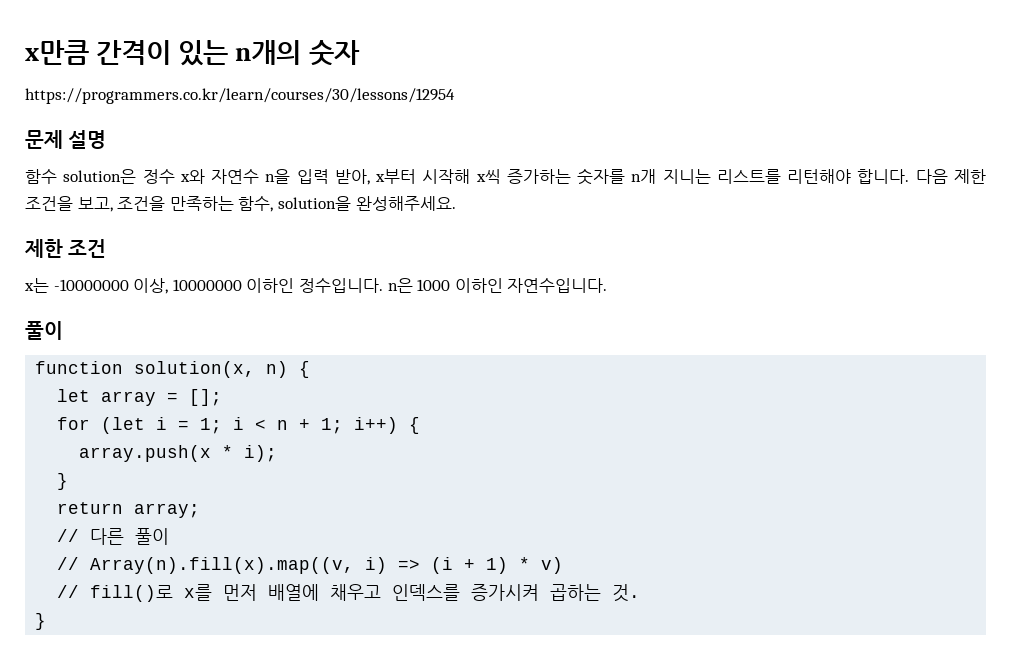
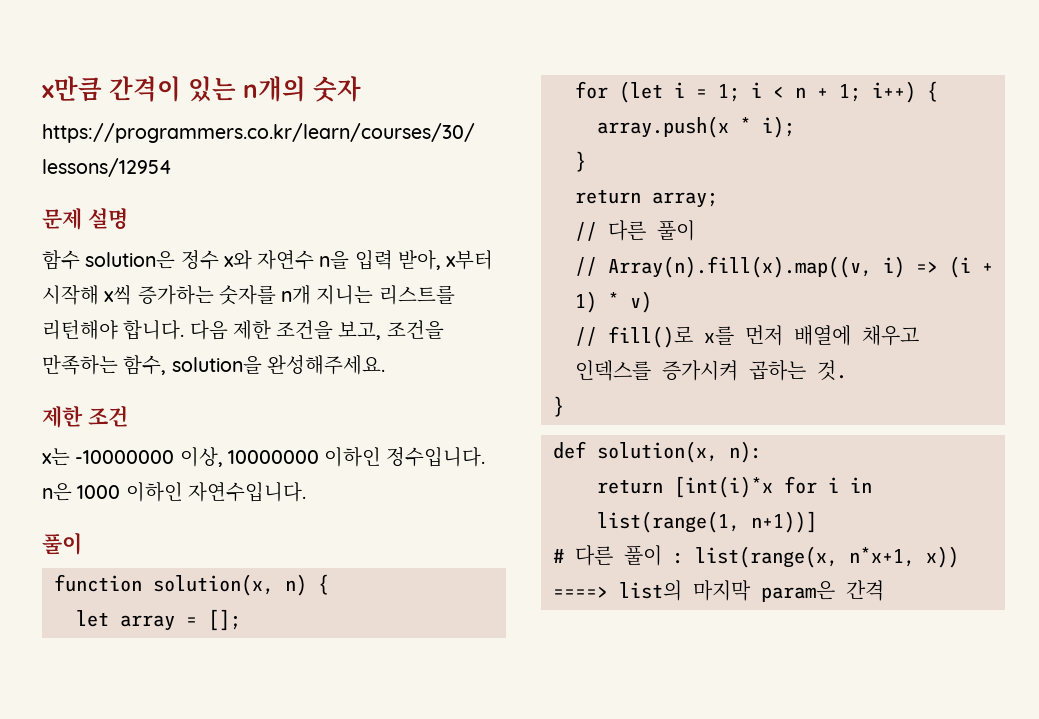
(47, 621) none -> [552,441,762,463] [596,476,872,498] [596,511,817,533] [552,545,959,568] [552,580,884,602] // def solution(x, n): // return [int(i)*x for i in list(range(1, n+1))] // # 다른 풀이 : list(range(x, n*x+1, x)) ====> list의 마지막 param은 간격

